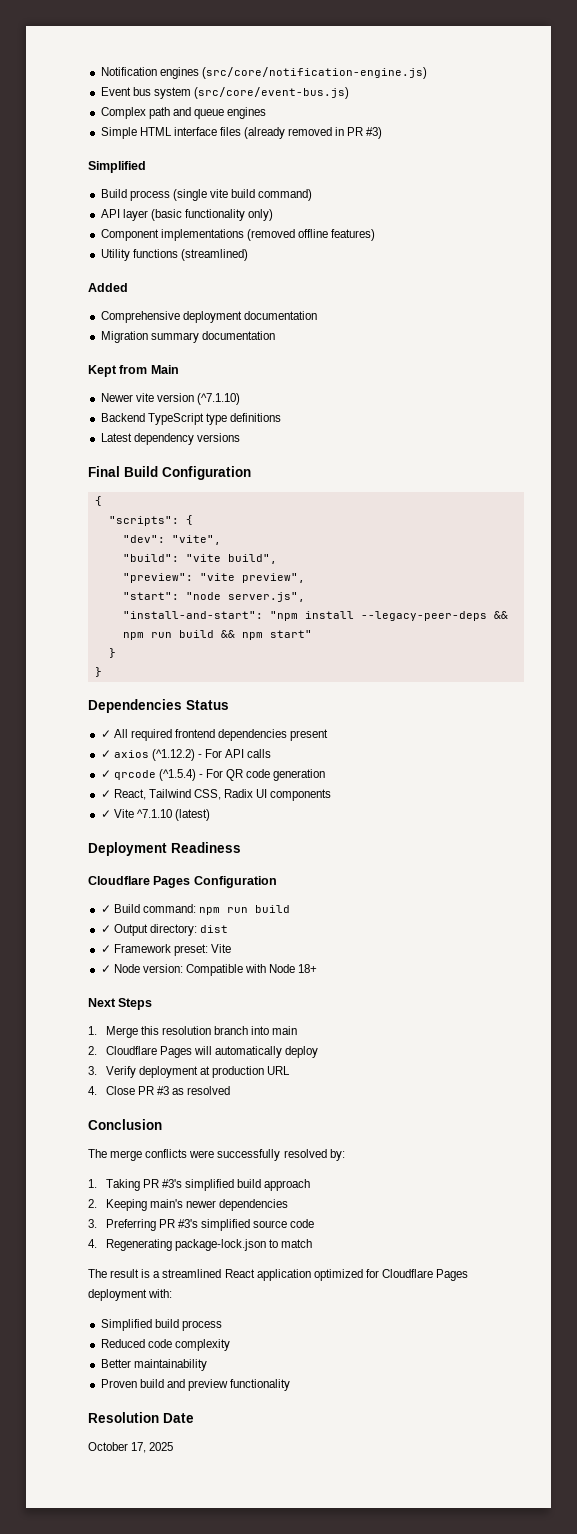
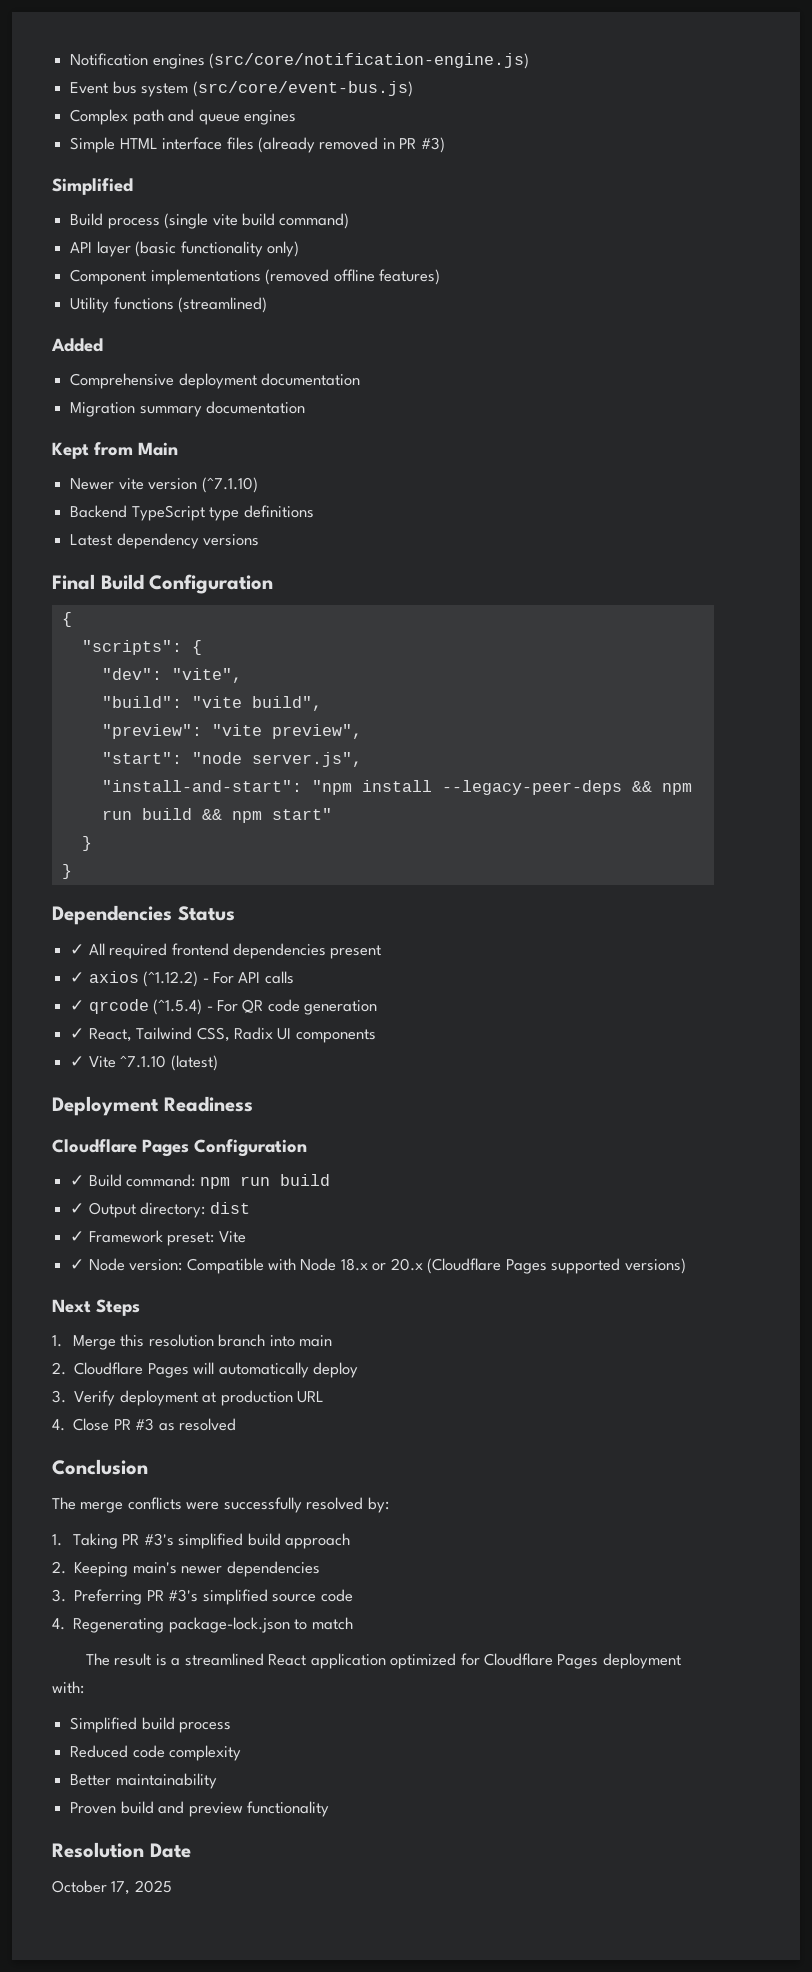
[298,964,318,973] 18+ -> [340,1258,686,1274] 18.x or 20.x (Cloudflare Pages supported versions)

